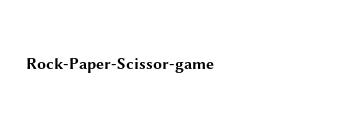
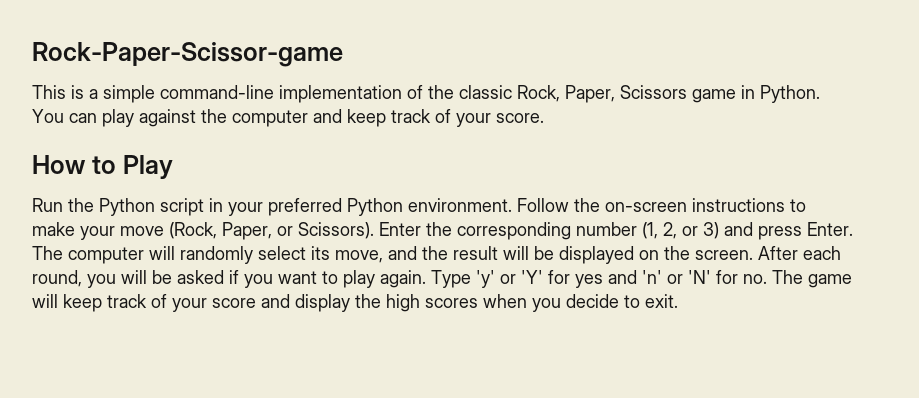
(214, 65) none -> [32,85,820,103] [32,109,544,127] [32,155,173,179] [32,198,806,216] [32,222,853,240] [32,246,841,264] [32,270,852,288] [32,294,678,312] // This is a simple command-line implementation of the classic Rock, Paper, Scissors game in Python. You can play against the computer and keep track of your score. // How to Play // Run the Python script in your preferred Python environment. Follow the on-screen instructions to make your move (Rock, Paper, or Scissors). Enter the corresponding number (1, 2, or 3) and press Enter. The computer will randomly select its move, and the result will be displayed on the screen. After each round, you will be asked if you want to play again. Type 'y' or 'Y' for yes and 'n' or 'N' for no. The game will keep track of your score and display the high scores when you decide to exit.

